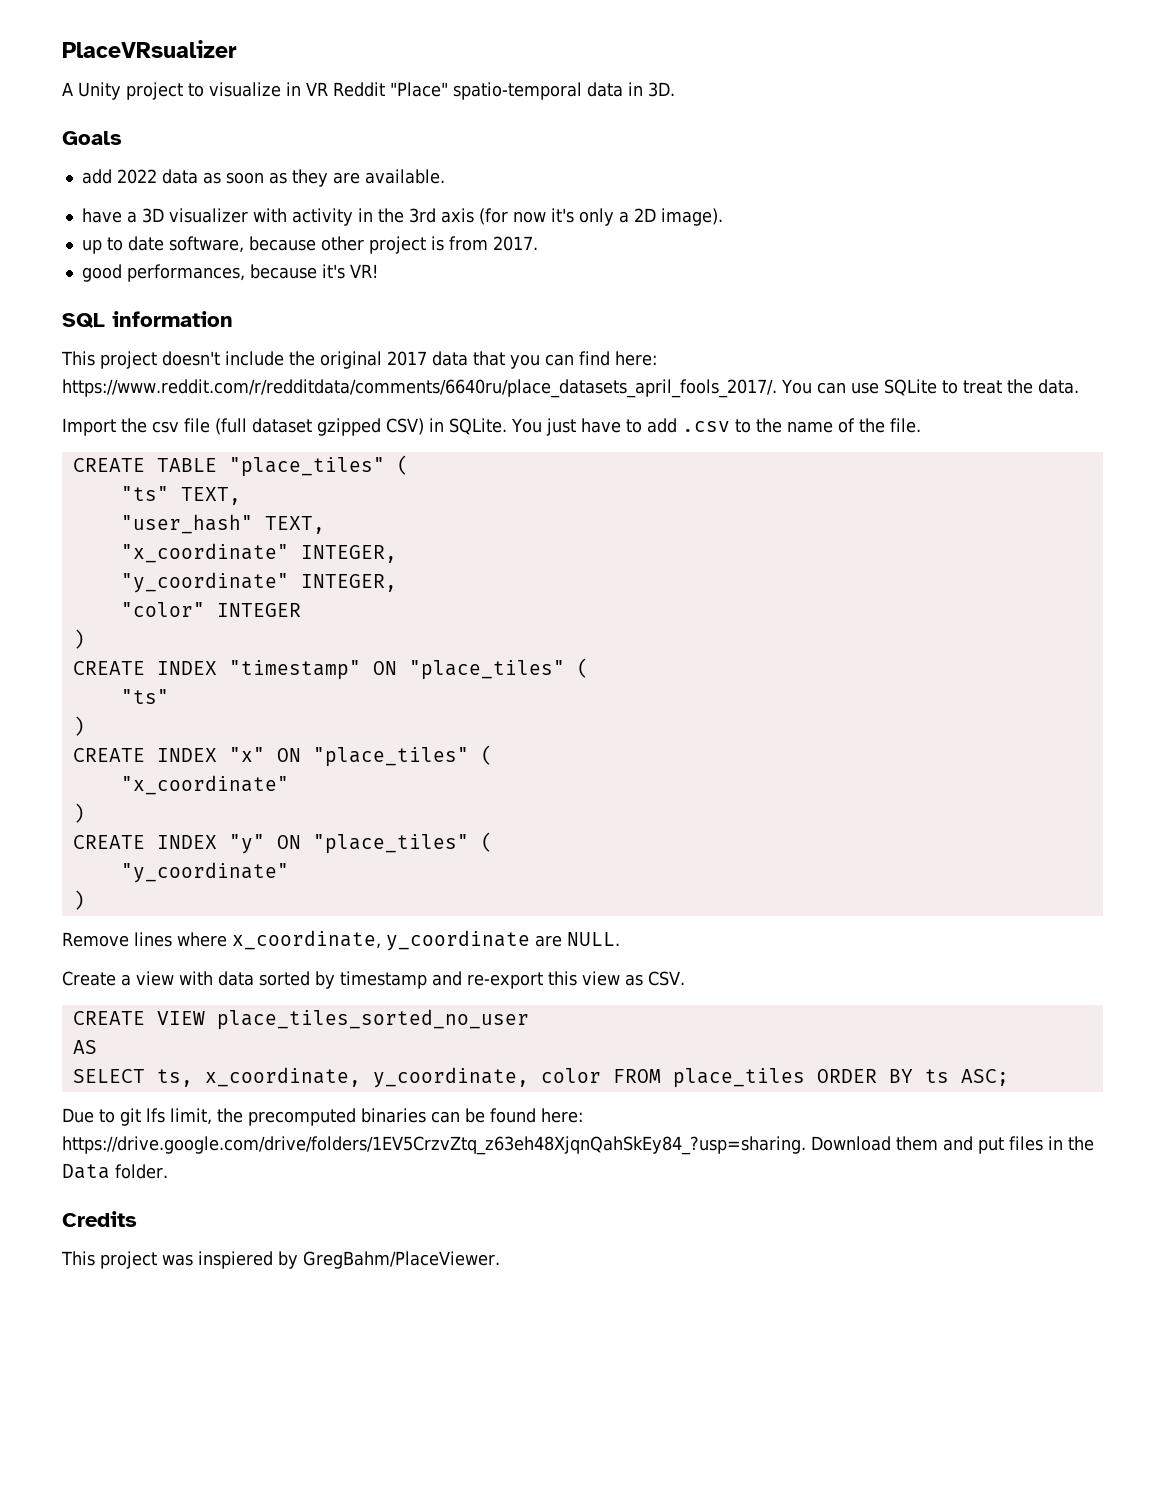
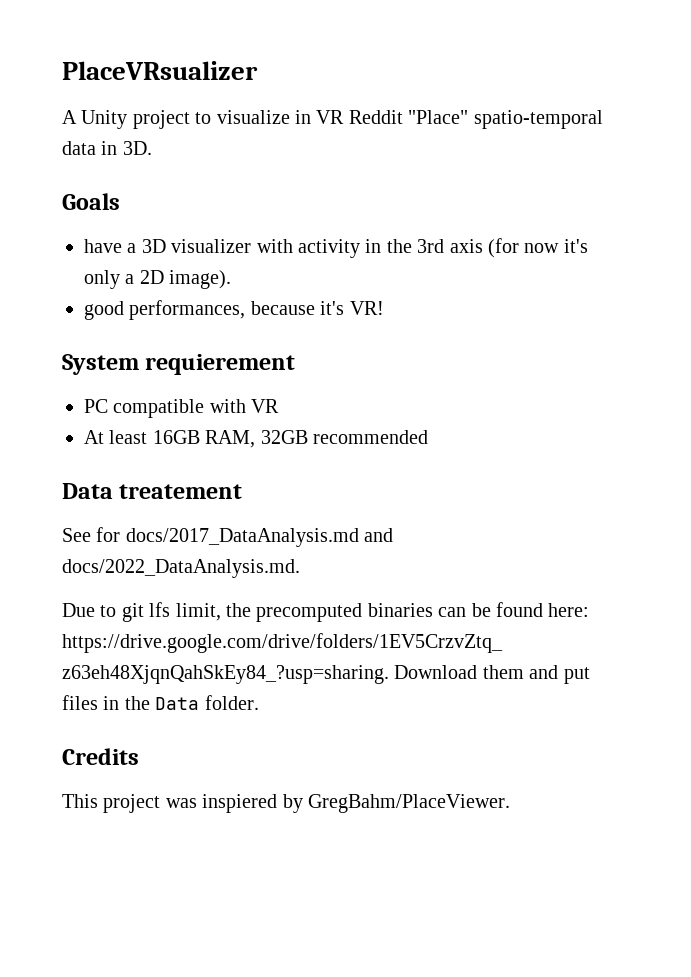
[81,169,445,187] // add 2022 data as soon as they are available. -> (120, 201) none
[81,236,538,254] // up to date software, because other project is from 2017. -> (232, 279) none
[62,311,233,329] [61,351,657,369] [62,379,1079,398] [62,418,921,436] [72,455,409,477] [120,486,241,505] [120,514,325,534] [120,543,397,563] [120,572,397,593] [120,602,301,617] [72,629,85,649] [72,658,589,680] [120,689,169,704] [72,716,85,736] [72,745,493,767] [120,775,289,795] [72,803,85,823] [72,832,493,854] [120,862,289,883] [72,890,85,910] [62,930,620,951] [62,971,685,989] [72,1009,529,1030] [72,1040,97,1054] [72,1067,1009,1088] SQL information // This project doesn't include the original 2017 data that you can find here: https://www.reddit.com/r/redditdata/comments/6640ru/place_datasets_april_fools_2017/. You can use SQLite to treat the data. // Import the csv file (full dataset gzipped CSV) in SQLite. You just have to add .csv to the name of the file. // CREATE TABLE "place_tiles" ( // "ts" TEXT, // "user_hash" TEXT, // "x_coordinate" INTEGER, // "y_coordinate" INTEGER, // "color" INTEGER // ) // CREATE INDEX "timestamp" ON "place_tiles" ( // "ts" // ) // CREATE INDEX "x" ON "place_tiles" ( // "x_coordinate" // ) // CREATE INDEX "y" ON "place_tiles" ( // "y_coordinate" // ) // Remove lines where x_coordinate, y_coordinate are NULL. // Create a view with data sorted by timestamp and re-export this view as CSV. // CREATE VIEW place_tiles_sorted_no_user // AS // SELECT ts, x_coordinate, y_coordinate, color FROM place_tiles ORDER BY ts ASC; -> [62,354,296,375] [84,399,280,418] [84,430,428,448] [62,483,243,499] [62,527,394,547] [62,559,300,578] System requierement // PC compatible with VR // At least 16GB RAM, 32GB recommended // Data treatement // See for docs/2017_DataAnalysis.md and docs/2022_DataAnalysis.md.

